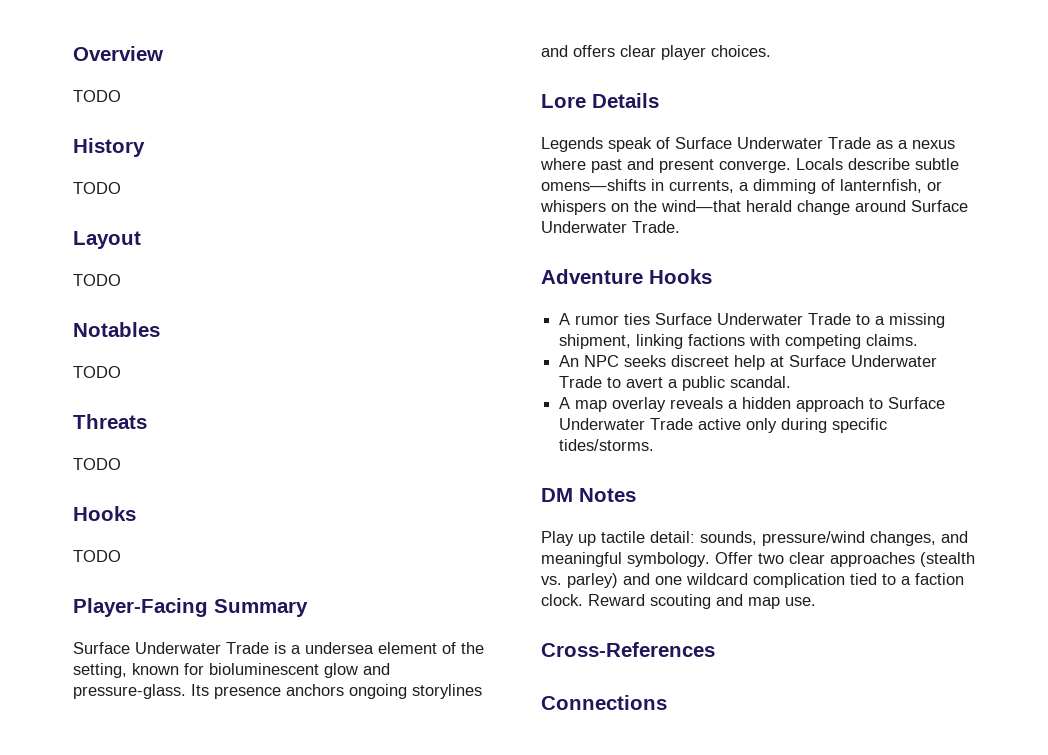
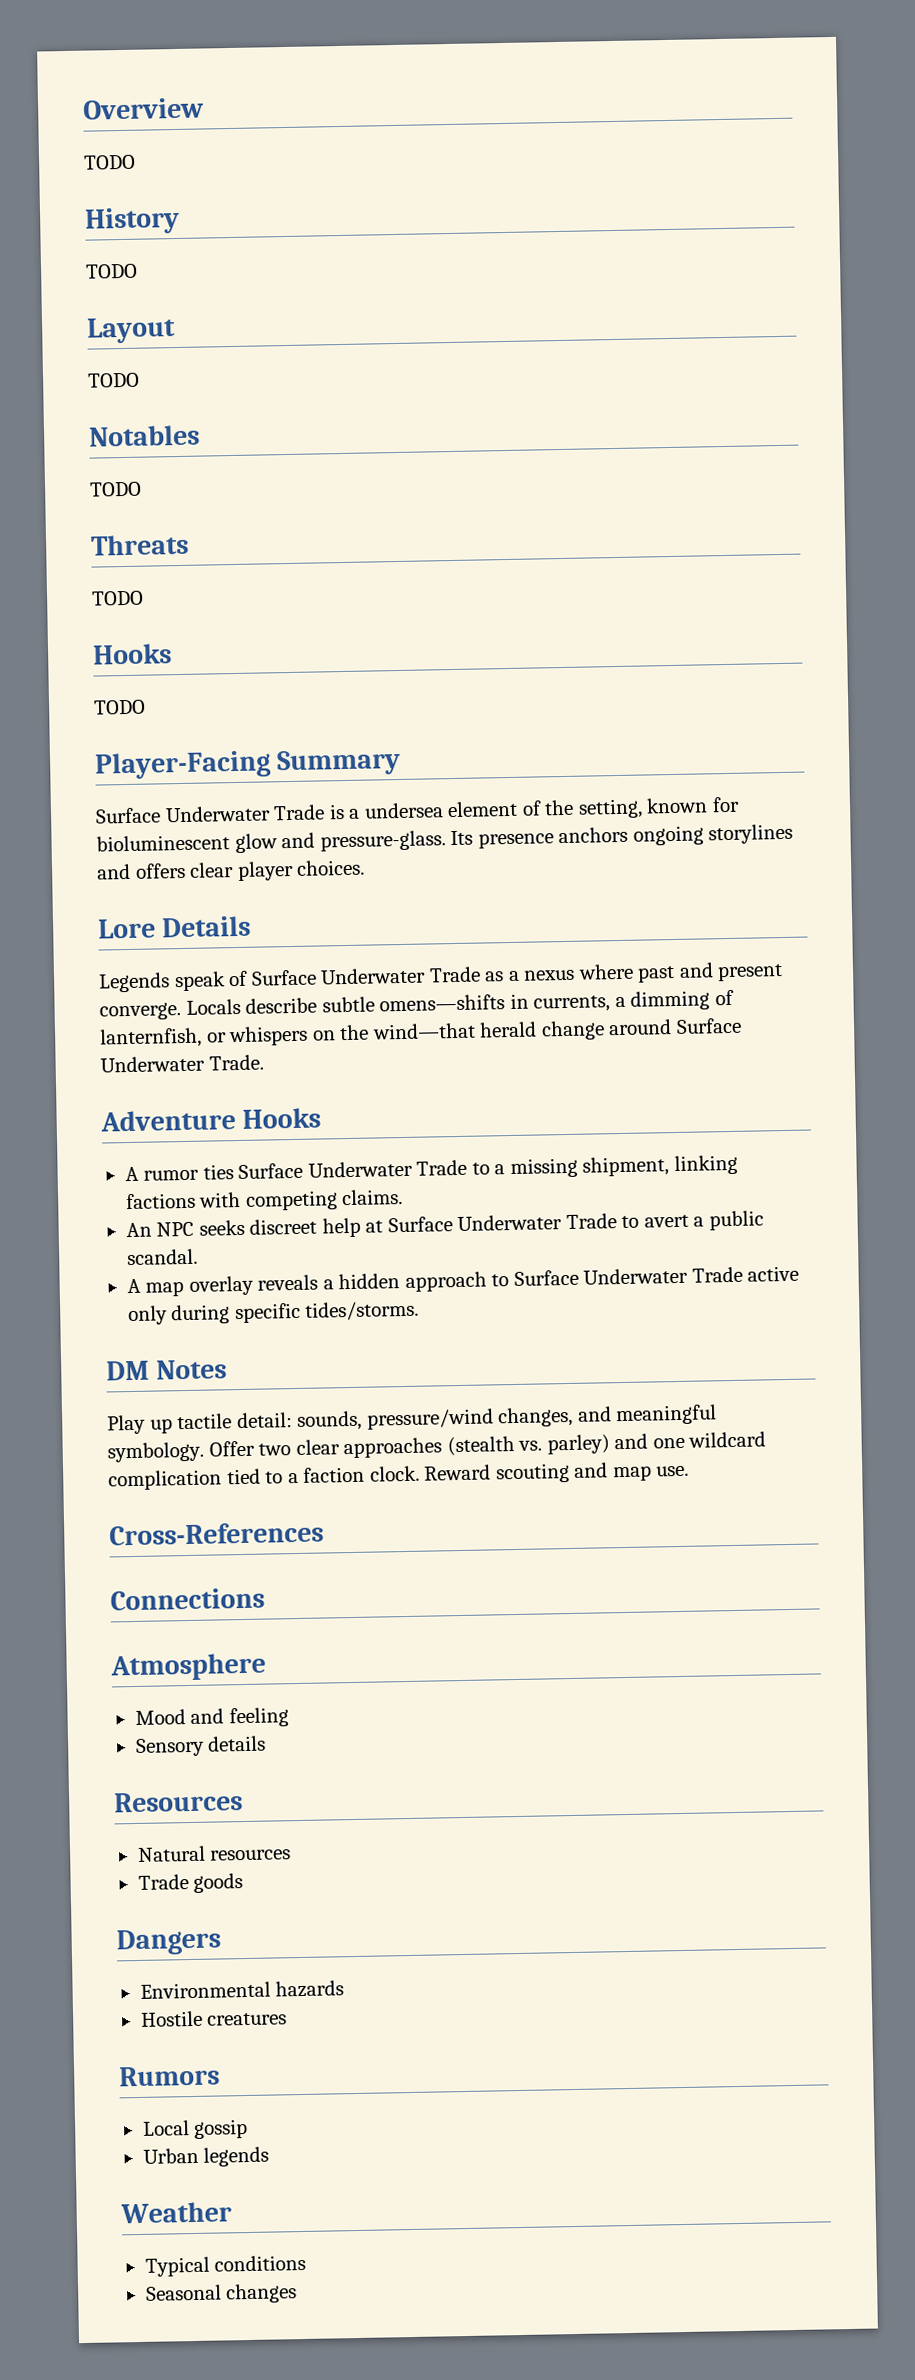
(667, 702) none -> [110,1652,266,1682] [134,1707,289,1728] [135,1735,267,1757] [113,1791,243,1813] [136,1845,292,1862] [137,1873,244,1893] [116,1928,221,1956] [139,1980,345,1999] [140,2010,288,2027] [119,2065,220,2087] [142,2118,249,2139] [142,2146,270,2167] [120,2201,232,2224] [144,2254,307,2277] [145,2283,298,2304] // Atmosphere // Mood and feeling // Sensory details // Resources // Natural resources // Trade goods // Dangers // Environmental hazards // Hostile creatures // Rumors // Local gossip // Urban legends // Weather // Typical conditions // Seasonal changes

